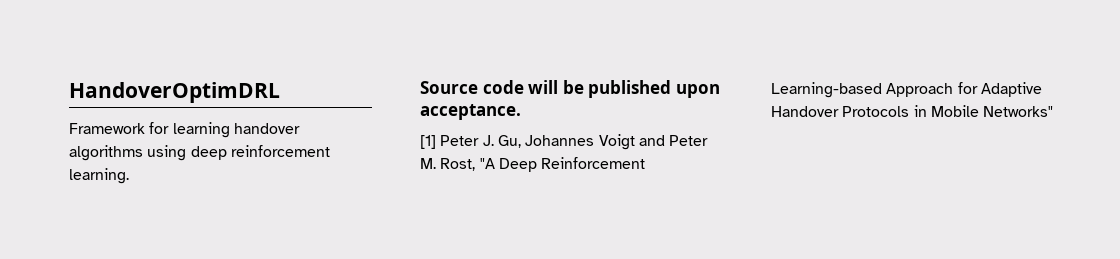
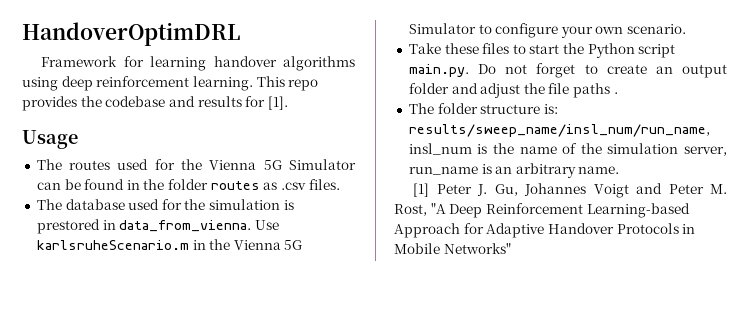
[420,80,720,98] [420,104,521,120] // Source code will be published upon acceptance. -> [256,76,319,91] [22,96,288,111] [22,130,78,149] [36,159,356,170] [36,179,340,190] [36,199,294,210] [36,219,279,234] [36,239,303,250] [408,23,687,38] [408,43,676,58] [408,63,727,78] [408,83,618,98] [408,103,558,114] [408,124,710,137] [408,143,727,156] [408,163,620,178] This repo provides the codebase and results for [1]. // Usage // The routes used for the Vienna 5G Simulator can be found in the folder routes as .csv files. // The database used for the simulation is prestored in data_from_vienna. Use karlsruheScenario.m in the Vienna 5G Simulator to configure your own scenario. // Take these files to start the Python script main.py. Do not forget to create an output folder and adjust the file paths . // The folder structure is: results/sweep_name/insl_num/run_name, insl_num is the name of the simulation server, run_name is an arbitrary name.

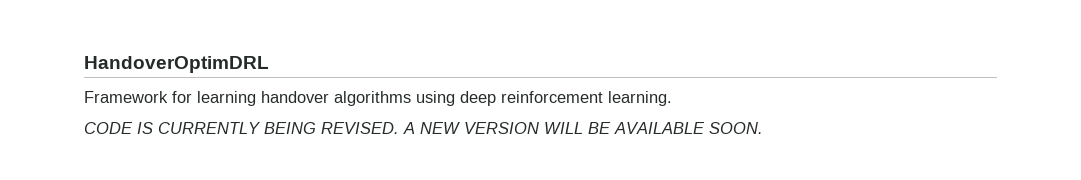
[256,76,319,91] [22,96,288,111] [22,130,78,149] [36,159,356,170] [36,179,340,190] [36,199,294,210] [36,219,279,234] [36,239,303,250] [408,23,687,38] [408,43,676,58] [408,63,727,78] [408,83,618,98] [408,103,558,114] [408,124,710,137] [408,143,727,156] [408,163,620,178] [413,183,727,198] [394,203,690,218] [394,223,696,238] [394,243,511,254] This repo provides the codebase and results for [1]. // Usage // The routes used for the Vienna 5G Simulator can be found in the folder routes as .csv files. // The database used for the simulation is prestored in data_from_vienna. Use karlsruheScenario.m in the Vienna 5G Simulator to configure your own scenario. // Take these files to start the Python script main.py. Do not forget to create an output folder and adjust the file paths . // The folder structure is: results/sweep_name/insl_num/run_name, insl_num is the name of the simulation server, run_name is an arbitrary name. // [1] Peter J. Gu, Johannes Voigt and Peter M. Rost, "A Deep Reinforcement Learning-based Approach for Adaptive Handover Protocols in Mobile Networks" -> [84,122,763,134] // CODE IS CURRENTLY BEING REVISED. A NEW VERSION WILL BE AVAILABLE SOON.

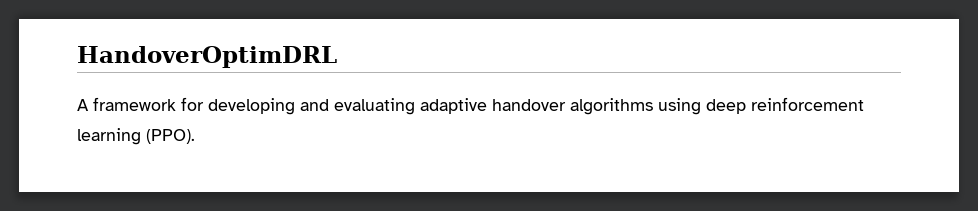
[84,91,256,106] Framework for learning -> [77,97,487,115] A framework for developing and evaluating adaptive
[608,91,672,106] [84,122,763,134] learning. // CODE IS CURRENTLY BEING REVISED. A NEW VERSION WILL BE AVAILABLE SOON. -> [77,128,195,145] learning (PPO).

